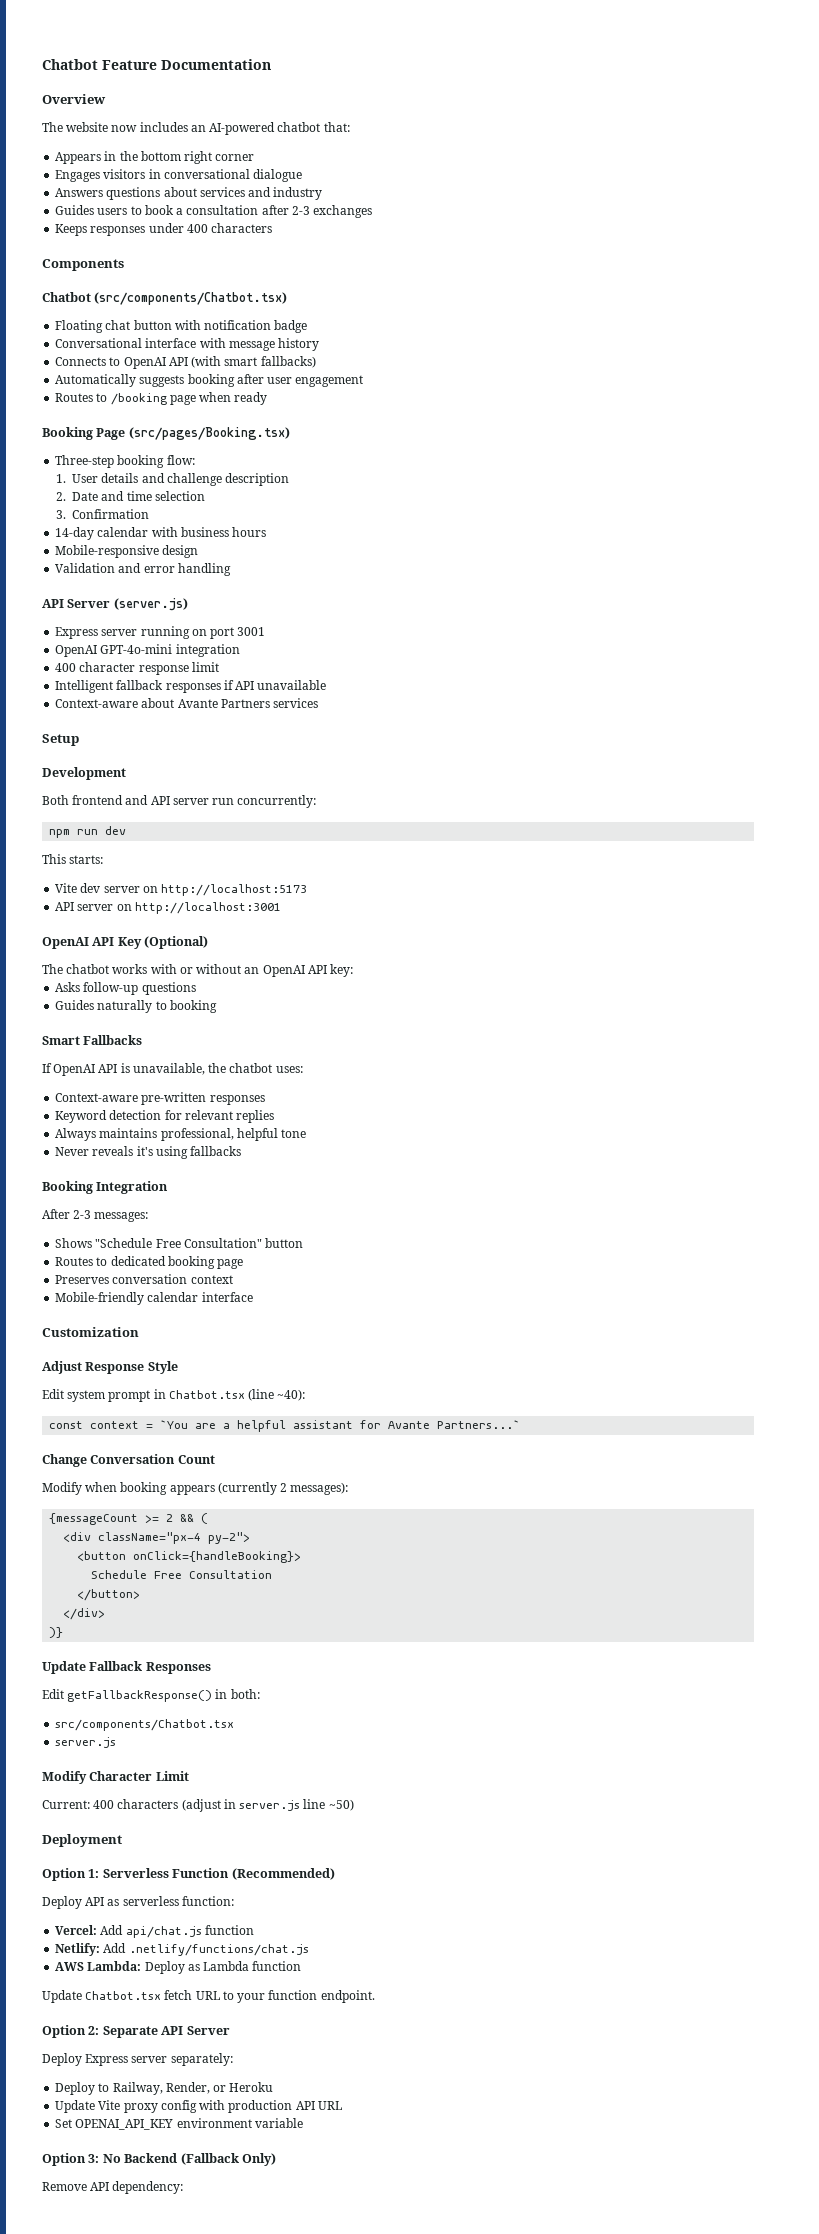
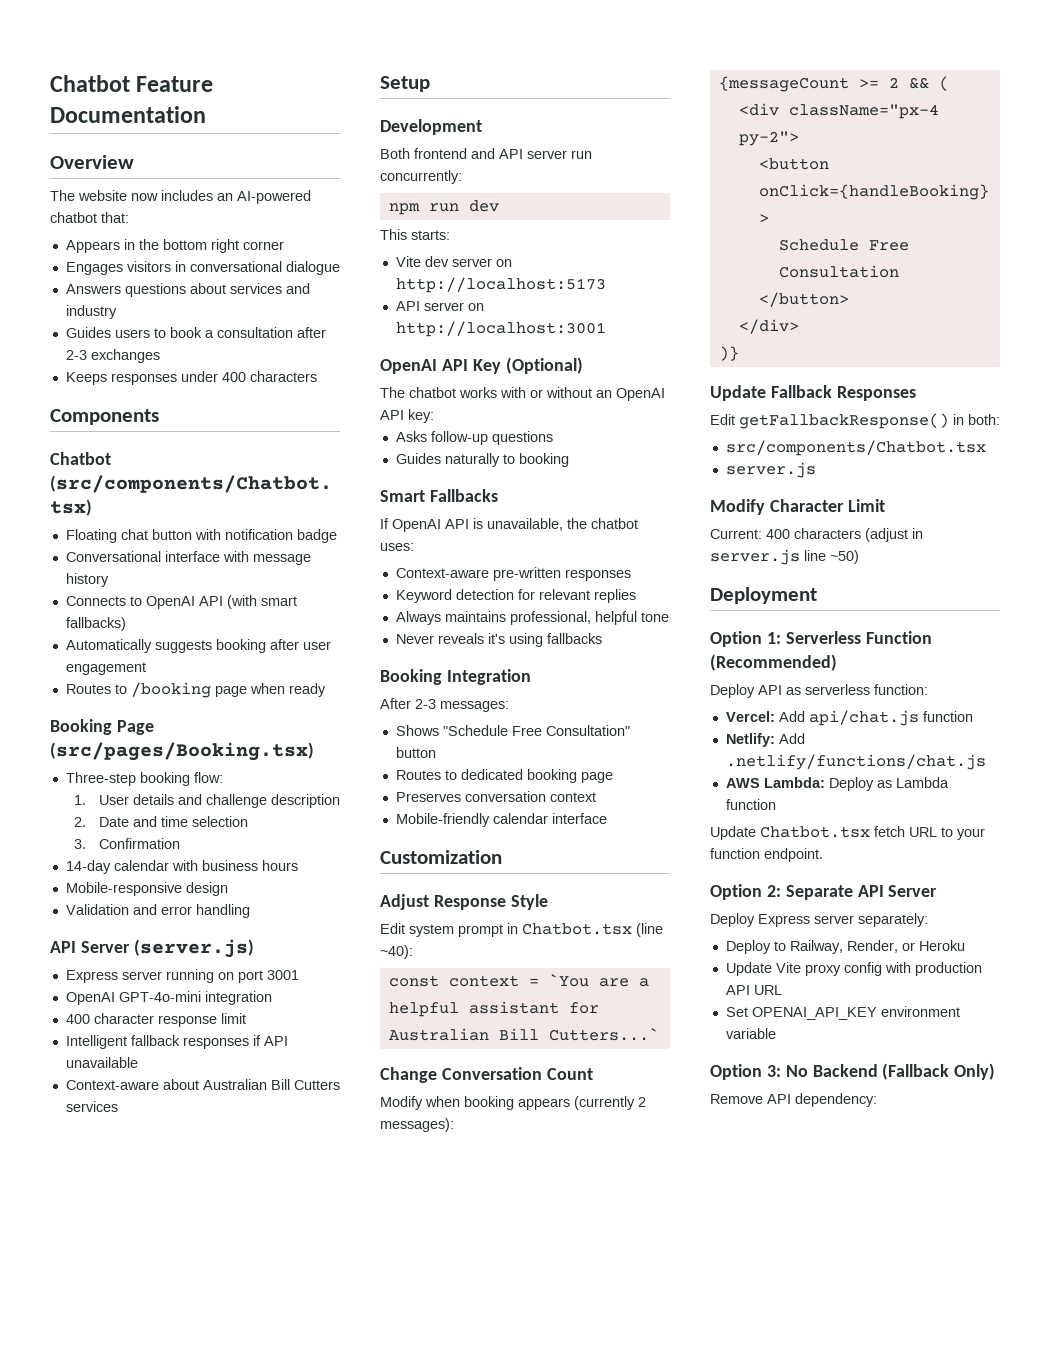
[177,699,270,708] Avante Partners -> [202,1079,340,1090] Australian Bill Cutters
[388,1420,521,1429] Avante Partners...` -> [388,1028,659,1041] Australian Bill Cutters...`

